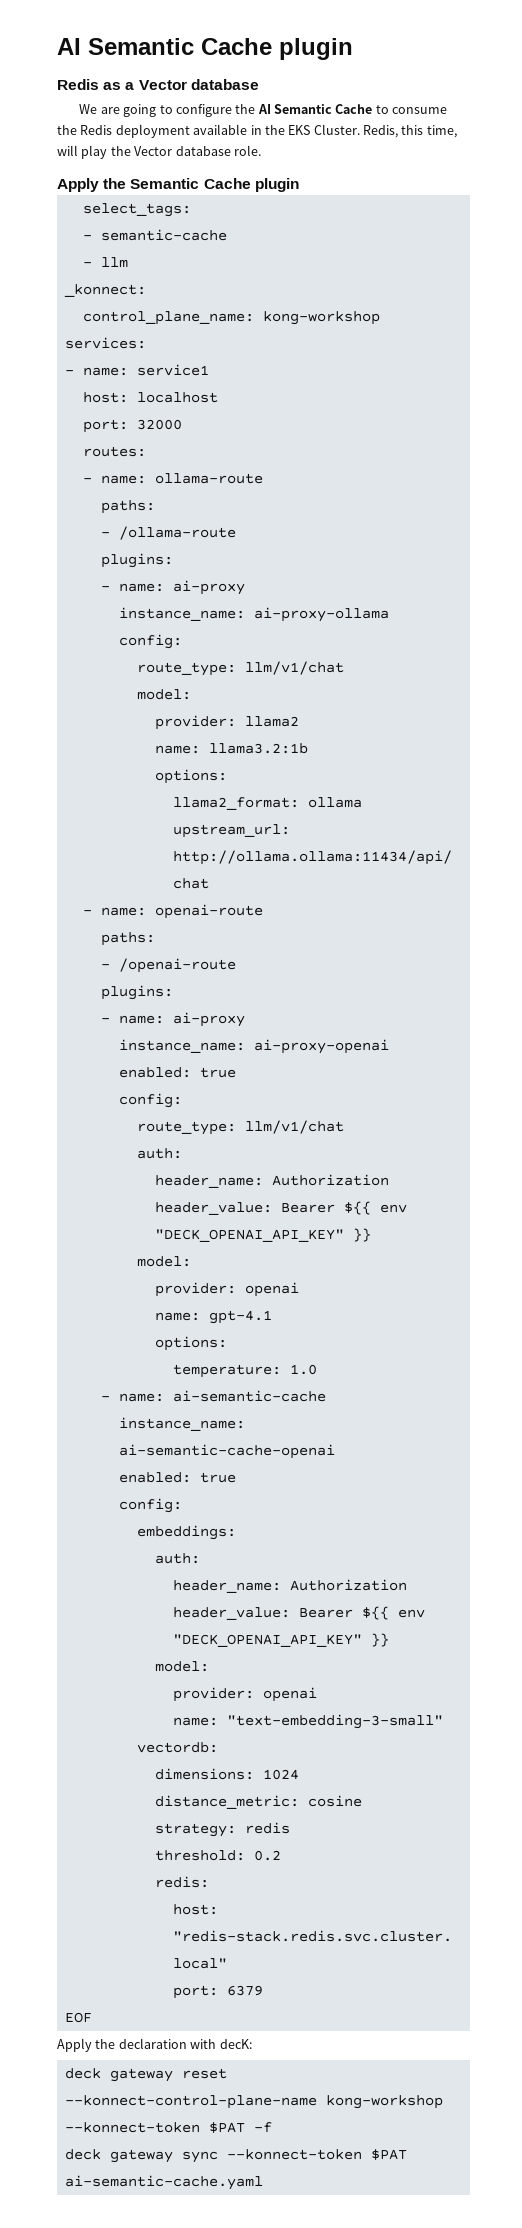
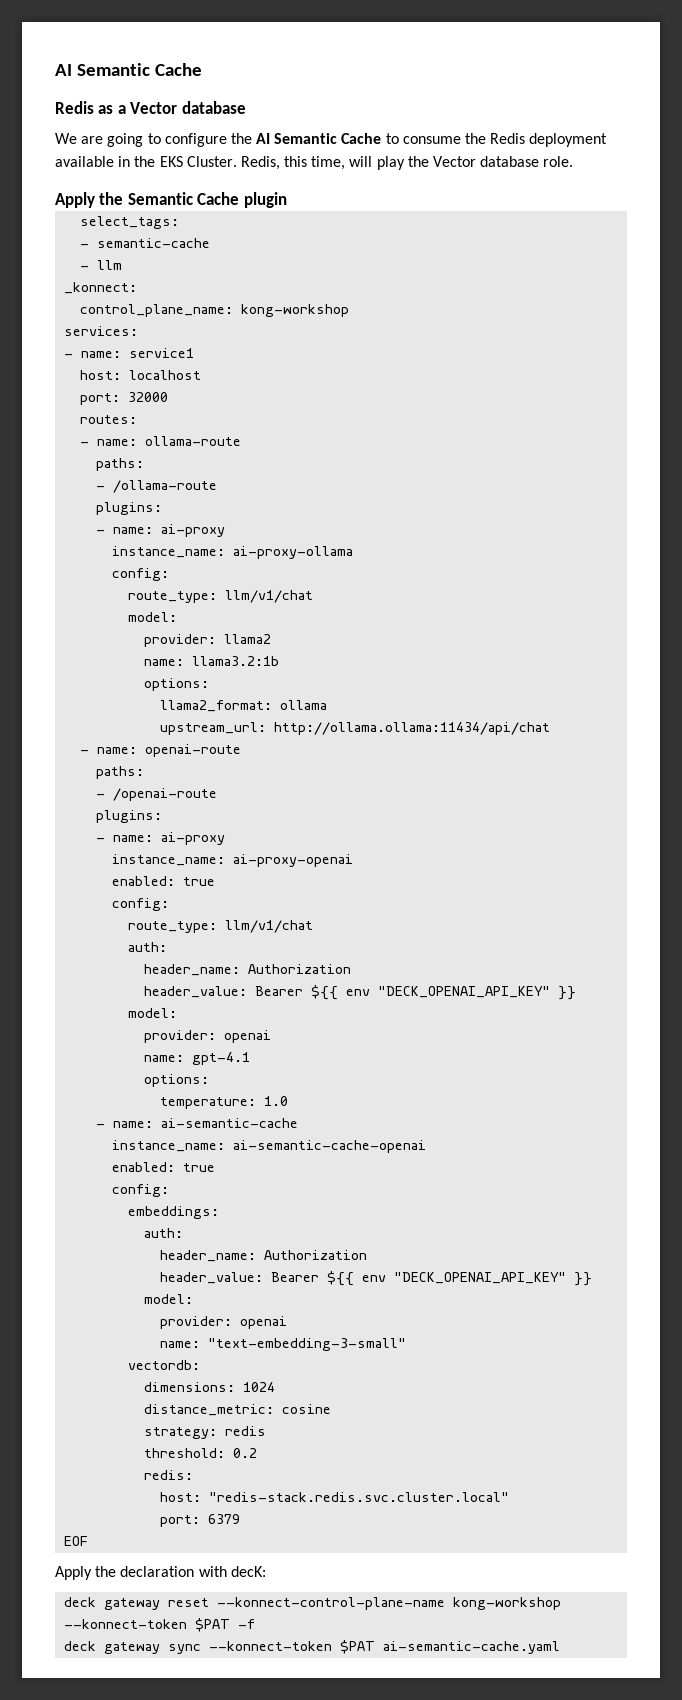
[57,38,353,60] AI Semantic Cache plugin -> [55,63,203,76] AI Semantic Cache

